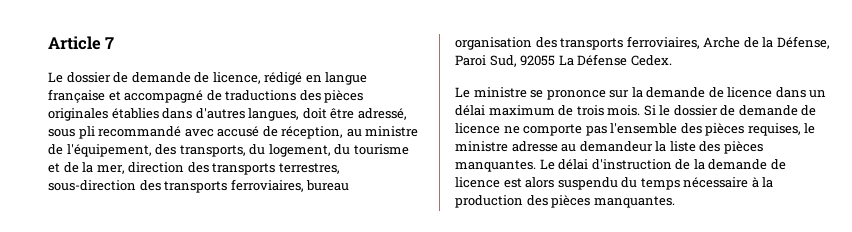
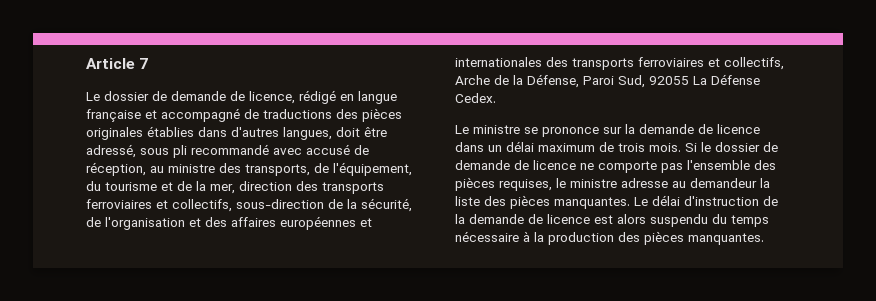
[48,144,331,157] de l'équipement, des transports, du logement, -> [219,162,412,176] des transports, de l'équipement,
[278,163,340,174] [48,179,350,193] [455,36,700,50] terrestres, sous-direction des transports ferroviaires, bureau organisation des transports ferroviaires, -> [86,198,412,212] [86,216,372,230] [455,57,784,70] ferroviaires et collectifs, sous-direction de la sécurité, de l'organisation et des affaires européennes et internationales des transports ferroviaires et collectifs,

